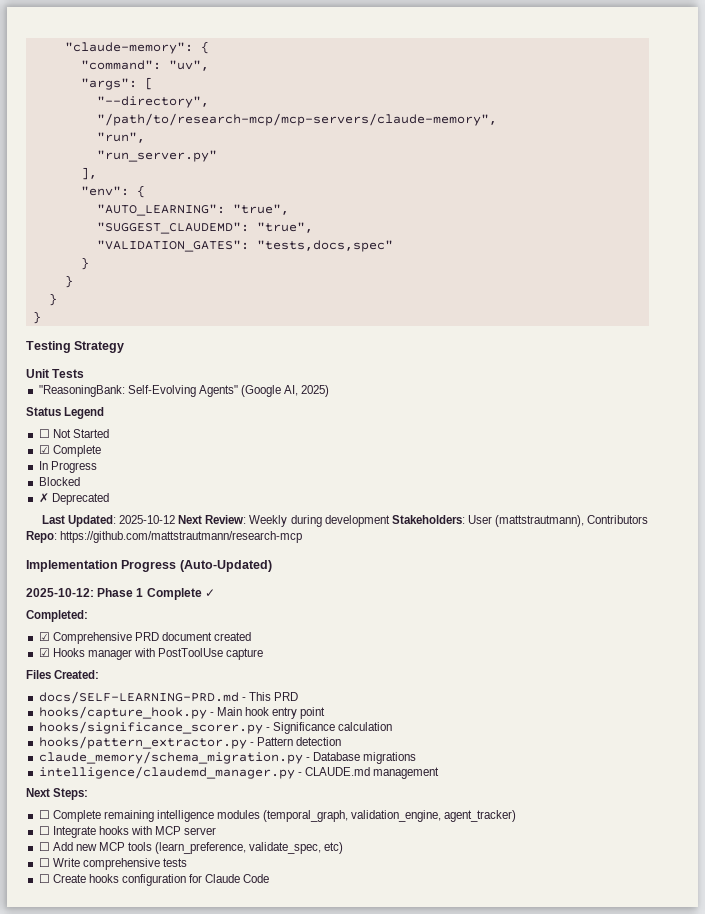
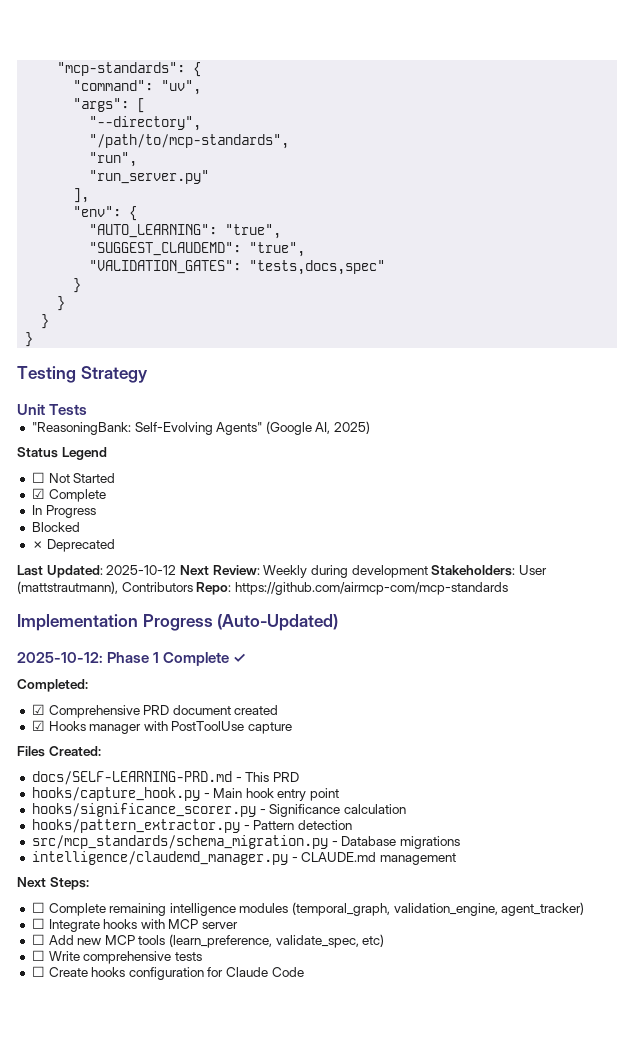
[64,42,193,54] "claude-memory": -> [57,62,186,76] "mcp-standards":
[96,113,497,126] "/path/to/research-mcp/mcp-servers/claude-memory", -> [89,134,290,149] "/path/to/mcp-standards",
[60,531,303,543] https://github.com/mattstrautmann/research-mcp -> [234,582,508,595] https://github.com/airmcp-com/mcp-standards
[38,751,303,764] claude_memory/schema_migration.py -> [31,835,328,849] src/mcp_standards/schema_migration.py

